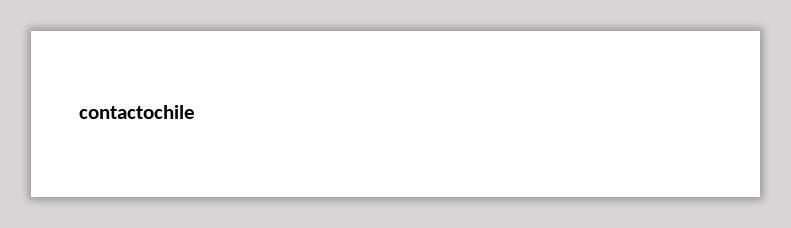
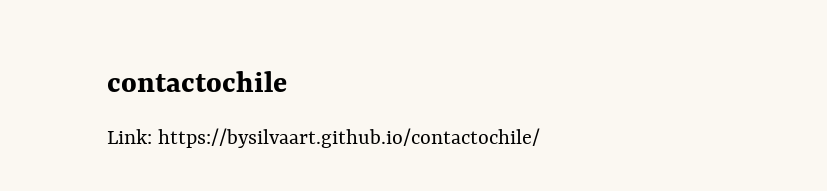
(195, 112) none -> [107,128,541,148] // Link: https://bysilvaart.github.io/contactochile/

